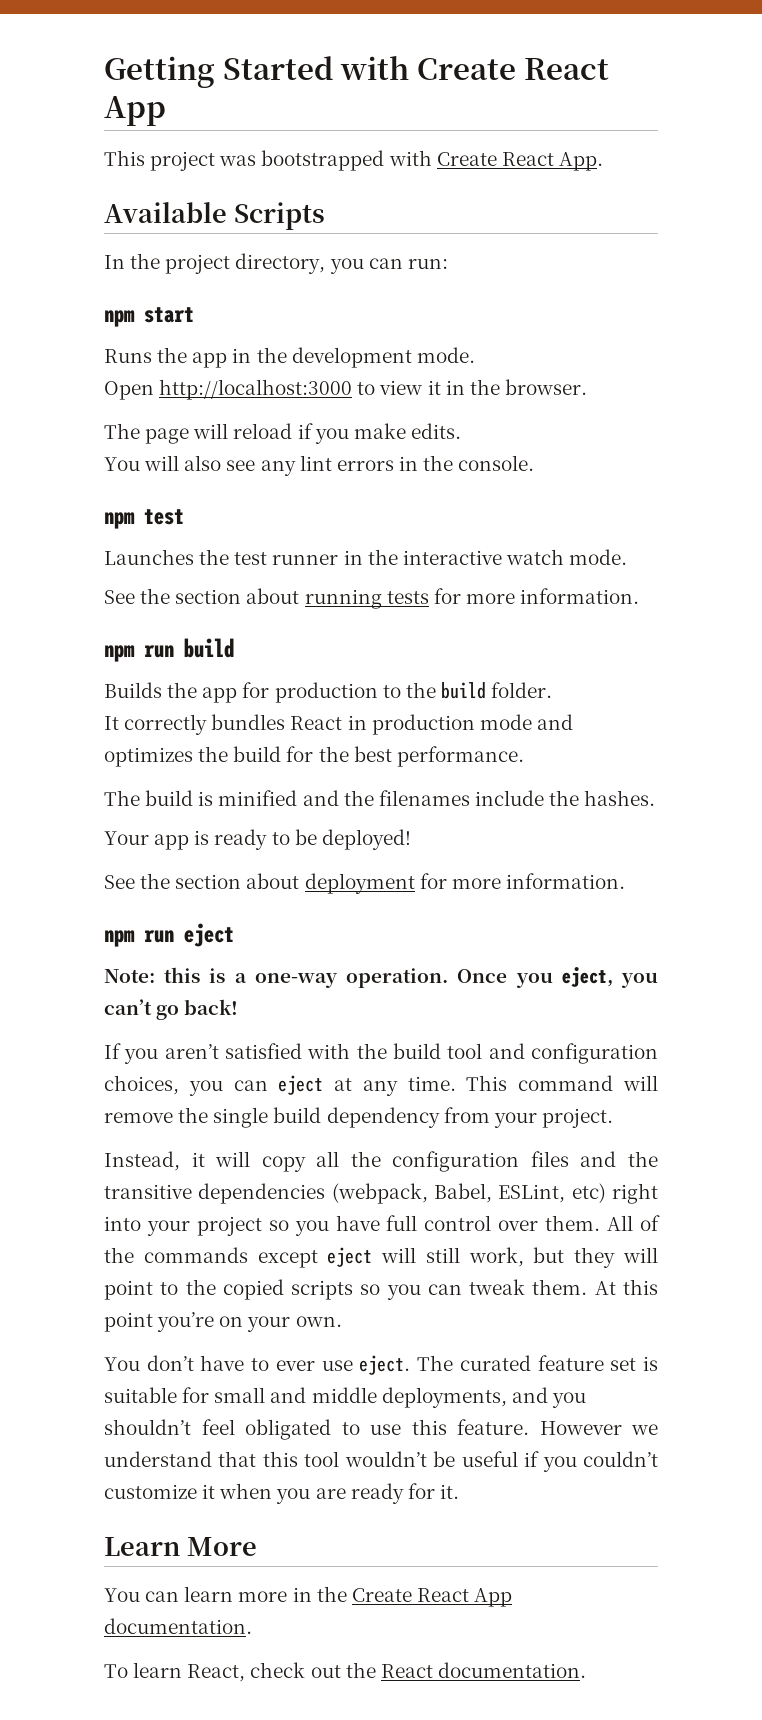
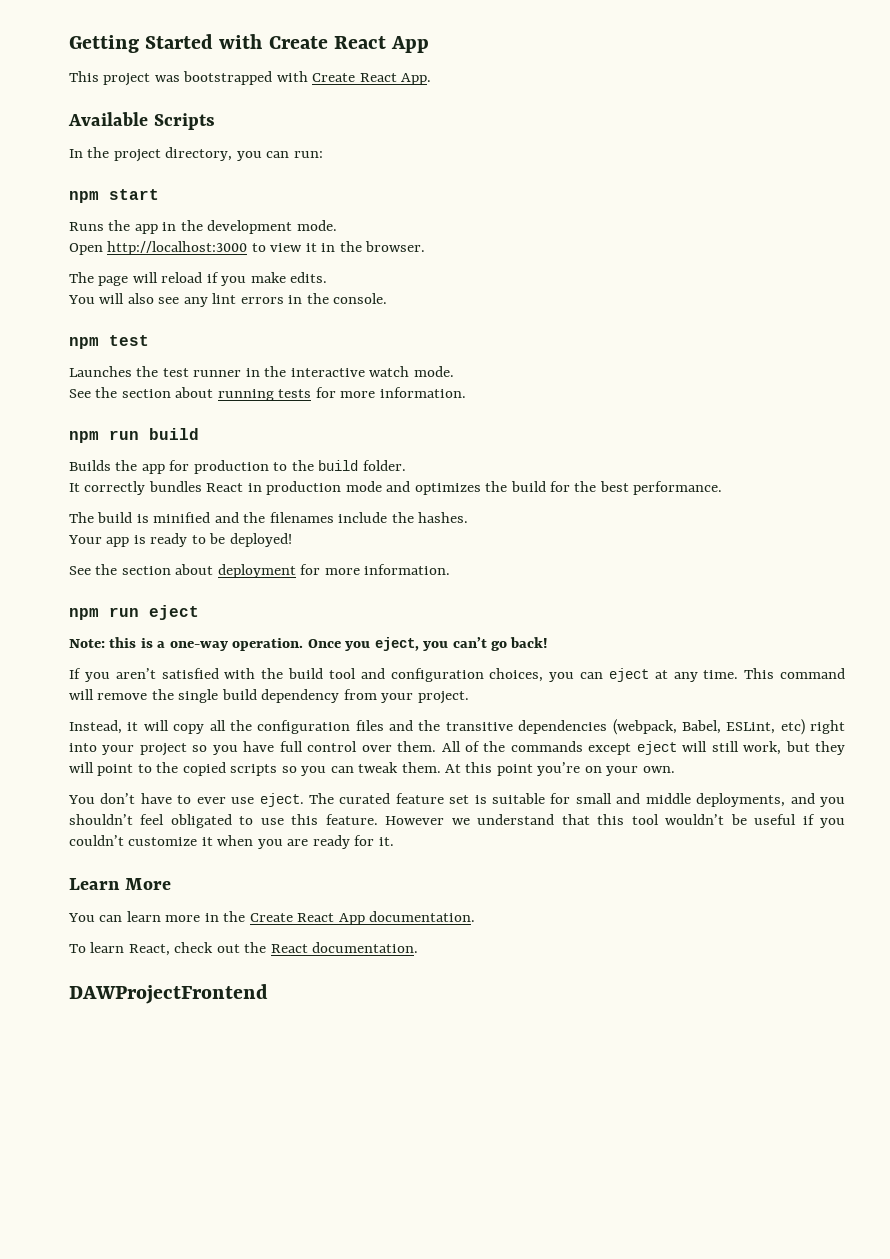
(586, 1670) none -> [69,984,268,1004] // DAWProjectFrontend

